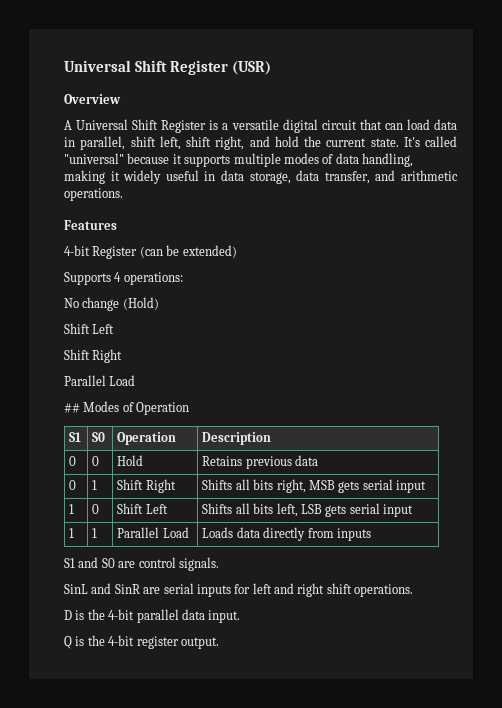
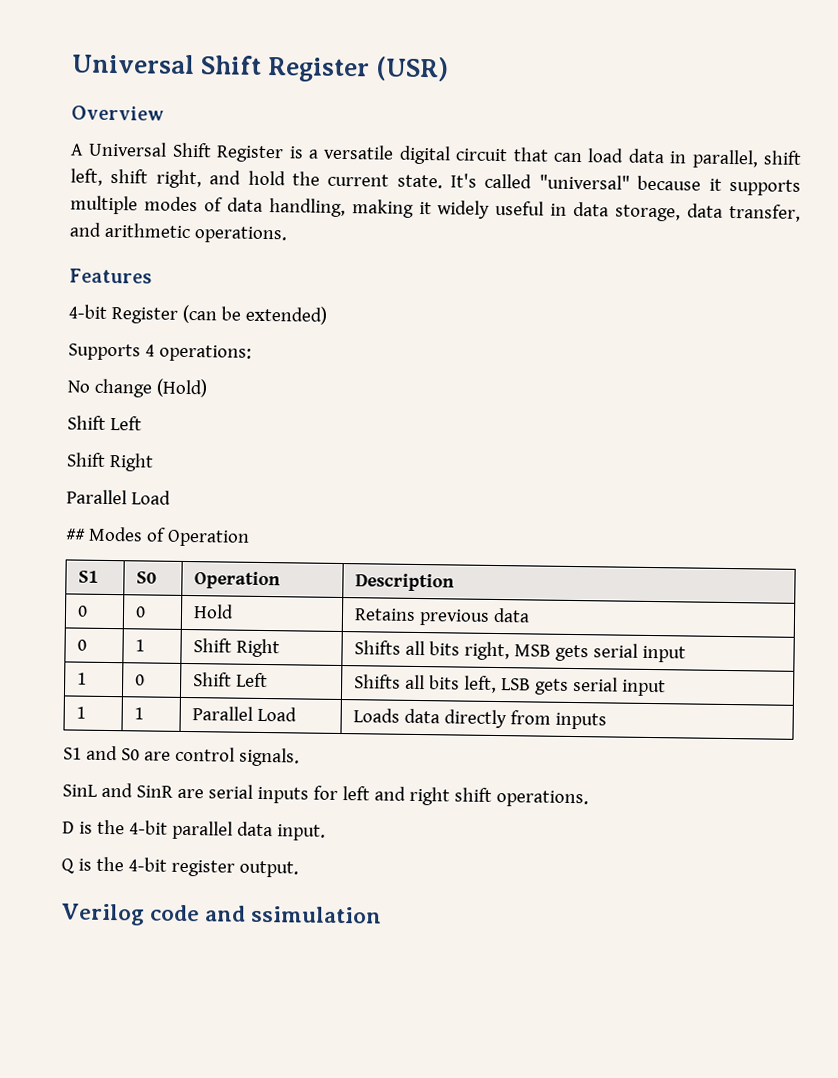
(219, 643) none -> [60,903,383,926] // Verilog code and ssimulation

